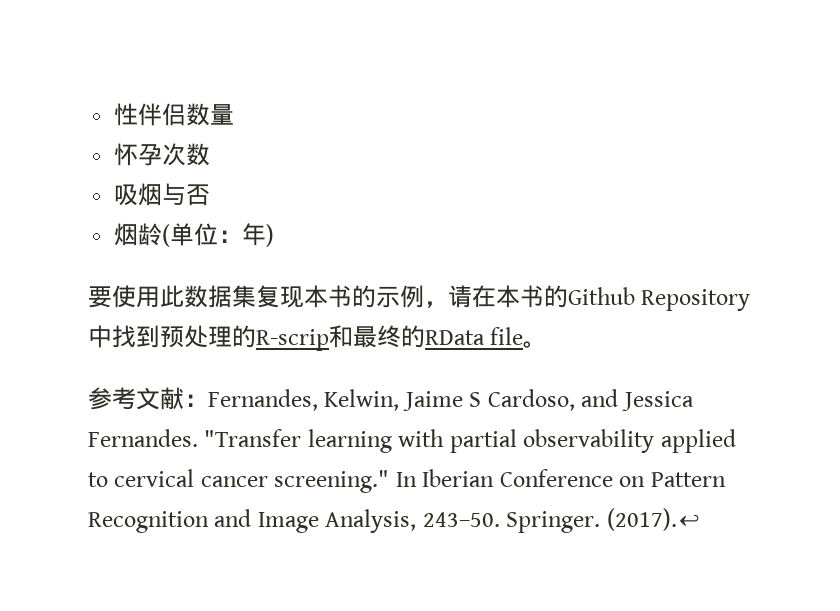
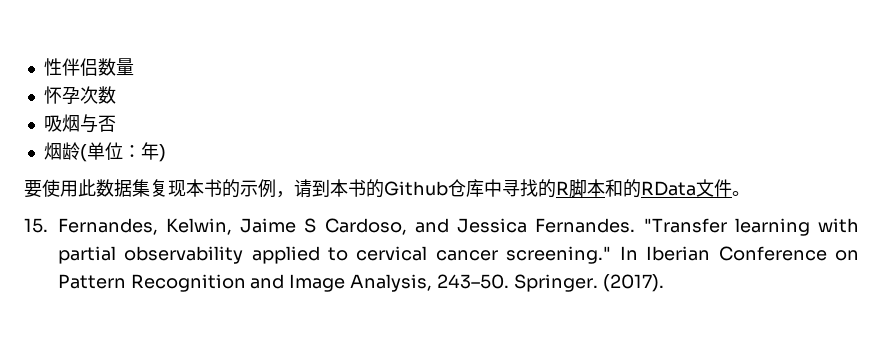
[472,285,496,308] 在 -> [312,179,330,197] 到
[641,289,751,311] [88,325,548,351] [88,387,208,410] Repository中找到预处理的R-scrip和最终的RData file。 // 参考文献： -> [448,179,750,198] [24,218,48,233] 仓库中寻找的R脚本和的RData文件。 // 15.
[606,508,701,531] (2017).↩ -> [602,274,664,292] (2017).

